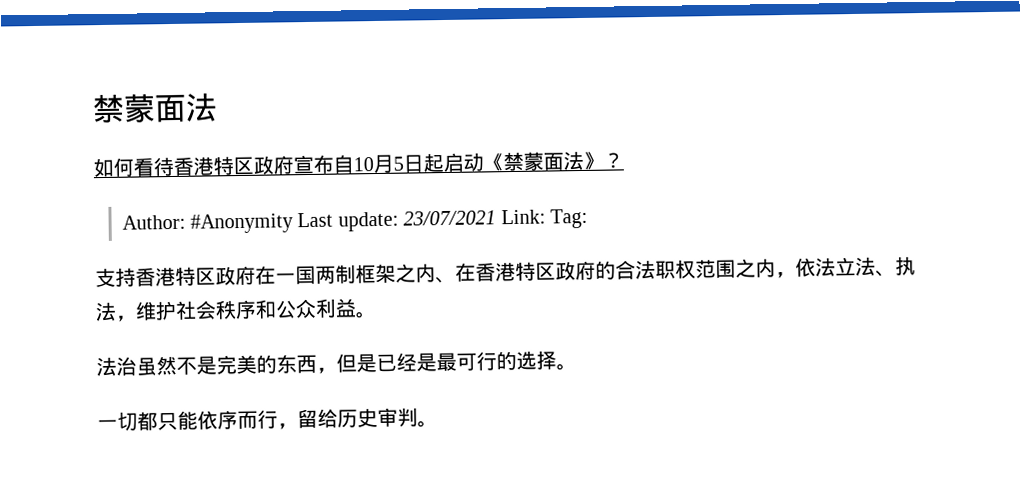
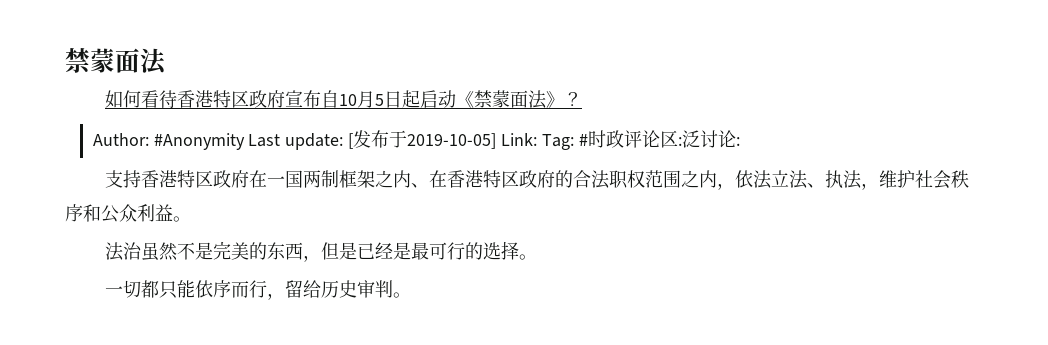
[403,210,497,226] 23/07/2021 -> [348,130,497,149] [发布于2019-10-05]
(589, 218) none -> [578,130,740,148] #时政评论区:泛讨论:

